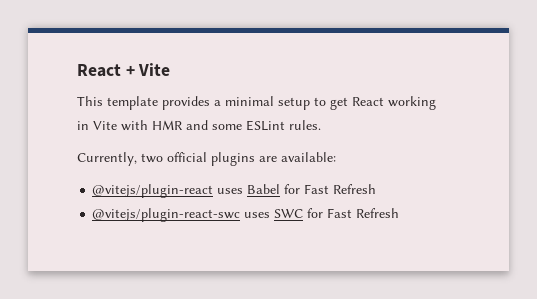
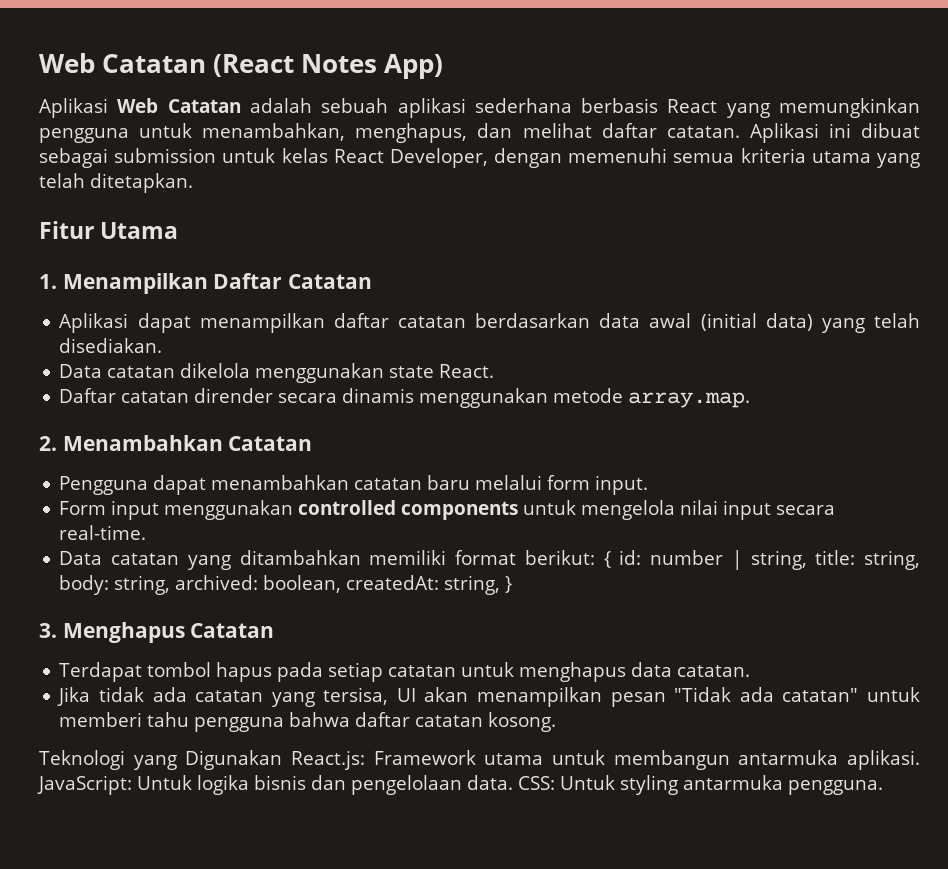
[77,63,171,77] [77,96,436,110] [77,120,321,131] [77,152,336,166] [92,184,377,198] [92,208,400,222] React + Vite // This template provides a minimal setup to get React working in Vite with HMR and some ESLint rules. // Currently, two official plugins are available: // @vitejs/plugin-react uses Babel for Fast Refresh // @vitejs/plugin-react-swc uses SWC for Fast Refresh -> [39,53,444,79] [39,98,920,118] [39,123,921,143] [39,148,920,168] [39,173,193,193] [39,221,179,239] [39,273,372,294] [59,313,920,333] [59,338,163,353] [59,363,495,383] [59,388,751,408] [39,435,313,451] [59,475,649,495] [59,500,836,520] [59,525,147,540] [59,550,920,570] [59,575,513,595] [39,622,275,643] [59,662,751,682] [57,687,920,707] [59,712,557,732] [39,750,921,770] [37,775,883,795] Web Catatan (React Notes App) // Aplikasi Web Catatan adalah sebuah aplikasi sederhana berbasis React yang memungkinkan pengguna untuk menambahkan, menghapus, dan melihat daftar catatan. Aplikasi ini dibuat sebagai submission untuk kelas React Developer, dengan memenuhi semua kriteria utama yang telah ditetapkan. // Fitur Utama // 1. Menampilkan Daftar Catatan // Aplikasi dapat menampilkan daftar catatan berdasarkan data awal (initial data) yang telah disediakan. // Data catatan dikelola menggunakan state React. // Daftar catatan dirender secara dinamis menggunakan metode array.map. // 2. Menambahkan Catatan // Pengguna dapat menambahkan catatan baru melalui form input. // Form input menggunakan controlled components untuk mengelola nilai input secara real-time. // Data catatan yang ditambahkan memiliki format berikut: { id: number | string, title: string, body: string, archived: boolean, createdAt: string, } // 3. Menghapus Catatan // Terdapat tombol hapus pada setiap catatan untuk menghapus data catatan. // Jika tidak ada catatan yang tersisa, UI akan menampilkan pesan "Tidak ada catatan" untuk memberi tahu pengguna bahwa daftar catatan kosong. // Teknologi yang Digunakan React.js: Framework utama untuk membangun antarmuka aplikasi. JavaScript: Untuk logika bisnis dan pengelolaan data. CSS: Untuk styling antarmuka pengguna.

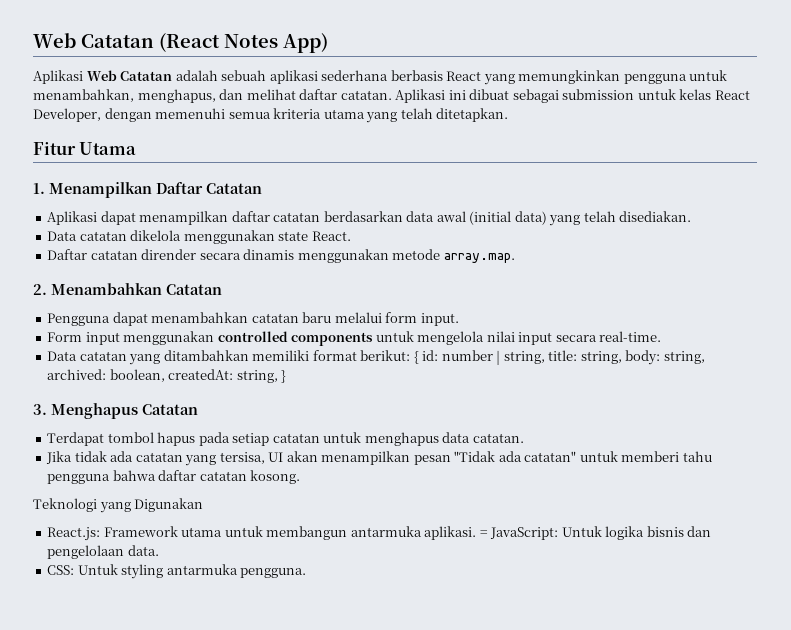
(283, 760) none -> (204, 505) //
(921, 760) none -> [479,530,488,537] =
(513, 782) none -> (159, 550) //

